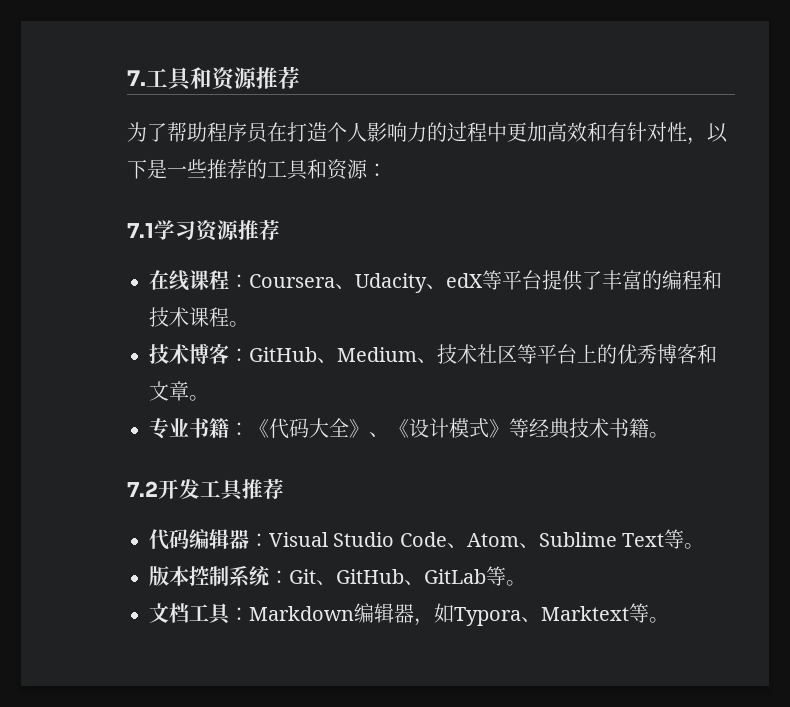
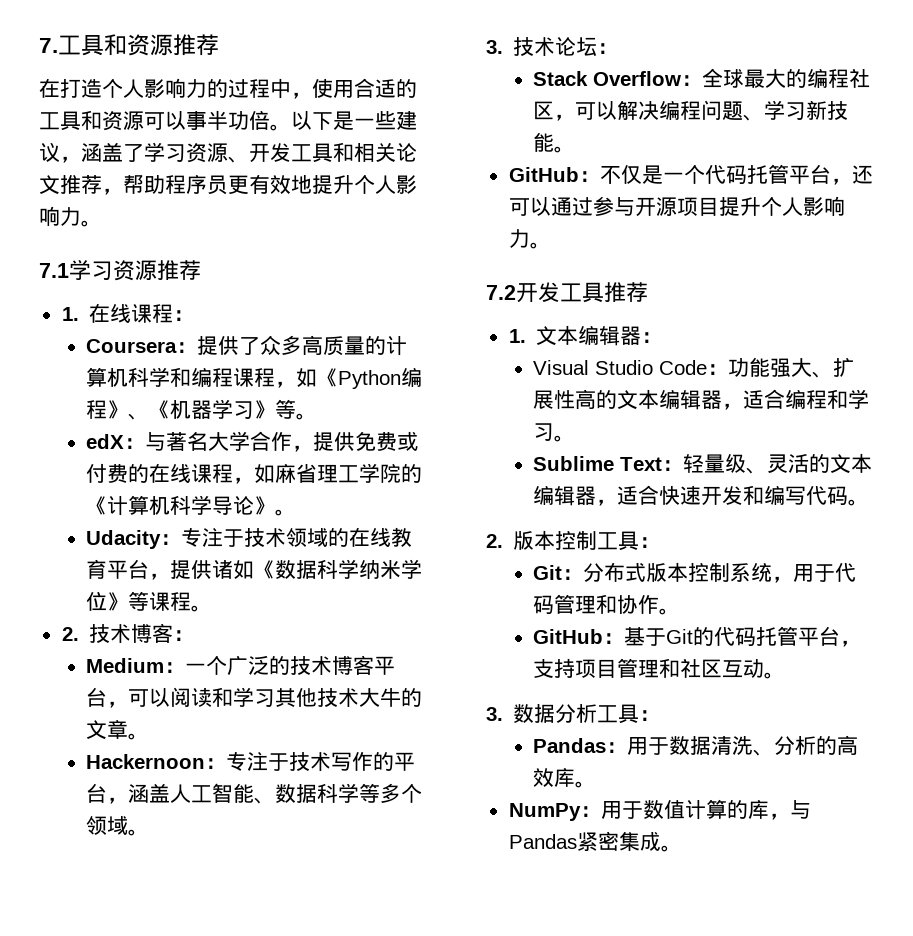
[127,122,269,143] 为了帮助程序员 -> (219, 45) none
[507,122,728,145] [127,159,387,180] 更加高效和有针对性，以下是一些推荐的工具和资源： -> [291,78,417,99] [39,110,417,131] [39,142,417,163] [39,174,417,195] [39,206,102,227] ，使用合适的工具和资源可以事半功倍。以下是一些建议，涵盖了学习资源、开发工具和相关论文推荐，帮助程序员更有效地提升个人影响力。
(280, 230) none -> [61,307,79,321] 1.
[249,270,722,293] [149,307,189,327] Coursera、Udacity、edX等平台提供了丰富的编程和技术 -> [86,335,408,356] [86,367,423,389] [86,399,318,420] [86,431,419,452] [86,463,423,484] [86,495,297,516] [86,527,413,549] [86,559,423,580] [86,591,150,611] // Coursera：提供了众多高质量的计算机科学和编程课程，如《Python编程》、《机器学习》等。 // edX：与著名大学合作，提供免费或付费的在线课程，如麻省理工学院的《计算机科学导论》。 // Udacity：专注于技术领域的在线教育平台，提供诸如《数据科学纳米学位》等
(249, 324) none -> [61,627,79,641] 2.
[249,344,717,364] [149,381,209,401] [149,417,649,439] GitHub、Medium、技术社区等平台上的优秀博客和文章。 // 专业书籍：《代码大全》、《设计模式》等经典技术书籍 -> [86,655,396,676] [86,687,423,708] [86,719,150,740] [86,752,416,771] [86,783,423,804] [86,816,150,836] [486,37,619,57] [533,68,871,88] [533,100,849,121] [533,132,576,153] [508,164,873,185] [508,196,845,217] [508,229,530,248] // Medium：一个广泛的技术博客平台，可以阅读和学习其他技术大牛的文章。 // Hackernoon：专注于技术写作的平台，涵盖人工智能、数据科学等多个领域。 // 3.技术论坛： // Stack Overflow：全球最大的编程社区，可以解决编程问题、学习新技能。 // GitHub：不仅是一个代码托管平台，还可以通过参与开源项目提升个人影响力
[149,529,189,550] 代码 -> [508,325,578,346] 1.文本
(269, 540) none -> (662, 337) //
[446,529,705,549] [149,565,526,587] [149,603,649,626] 、Atom、Sublime Text等。 // 版本控制系统：Git、GitHub、GitLab等。 // 文档工具：Markdown编辑器，如Typora、Marktext等 -> [707,357,855,378] [533,389,870,410] [533,423,576,442] [533,453,873,474] [533,485,870,506] [486,530,661,551] [533,562,857,583] [533,594,681,615] [533,626,862,647] [533,658,786,679] [486,704,661,724] [533,735,859,756] [533,767,597,788] [508,799,811,821] [508,831,661,852] ：功能强大、扩展性高的文本编辑器，适合编程和学习。 // Sublime Text：轻量级、灵活的文本编辑器，适合快速开发和编写代码。 // 2.版本控制工具： // Git：分布式版本控制系统，用于代码管理和协作。 // GitHub：基于Git的代码托管平台，支持项目管理和社区互动。 // 3.数据分析工具： // Pandas：用于数据清洗、分析的高效库。 // NumPy：用于数值计算的库，与Pandas紧密集成

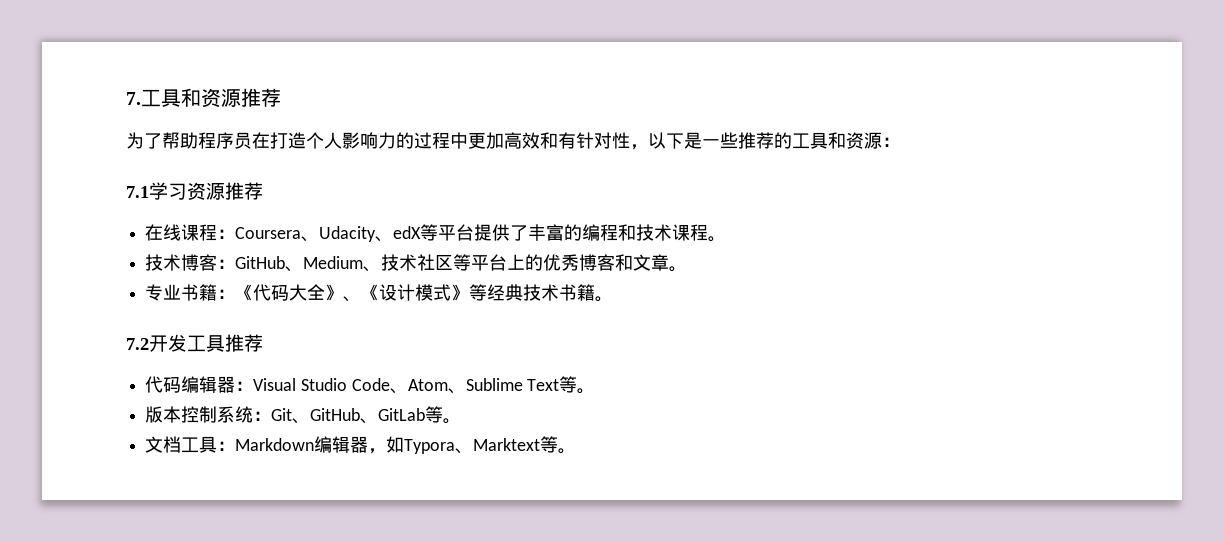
(219, 45) none -> [126,132,252,149] 为了帮助程序员
[291,78,417,99] [39,110,417,131] [39,142,417,163] [39,174,417,195] [39,206,102,227] ，使用合适的工具和资源可以事半功倍。以下是一些建议，涵盖了学习资源、开发工具和相关论文推荐，帮助程序员更有效地提升个人影响力。 -> [468,132,900,150] 更加高效和有针对性，以下是一些推荐的工具和资源：
[61,307,79,321] 1. -> (263, 191) none
[86,335,408,356] [86,367,423,389] [86,399,318,420] [86,431,419,452] [86,463,423,484] [86,495,297,516] [86,527,413,549] [86,559,423,580] [86,591,150,611] // Coursera：提供了众多高质量的计算机科学和编程课程，如《Python编程》、《机器学习》等。 // edX：与著名大学合作，提供免费或付费的在线课程，如麻省理工学院的《计算机科学导论》。 // Udacity：专注于技术领域的在线教育平台，提供诸如《数据科学纳米学位》等 -> [235,224,673,242] Coursera、Udacity、edX等平台提供了丰富的编程和技术
[61,627,79,641] 2. -> (727, 239) none
[86,655,396,676] [86,687,423,708] [86,719,150,740] [86,752,416,771] [86,783,423,804] [86,816,150,836] [486,37,619,57] [533,68,871,88] [533,100,849,121] [533,132,576,153] [508,164,873,185] [508,196,845,217] [508,229,530,248] // Medium：一个广泛的技术博客平台，可以阅读和学习其他技术大牛的文章。 // Hackernoon：专注于技术写作的平台，涵盖人工智能、数据科学等多个领域。 // 3.技术论坛： // Stack Overflow：全球最大的编程社区，可以解决编程问题、学习新技能。 // GitHub：不仅是一个代码托管平台，还可以通过参与开源项目提升个人影响力 -> [235,254,688,272] [145,284,596,302] GitHub、Medium、技术社区等平台上的优秀博客和文章。 // 专业书籍：《代码大全》、《设计模式》等经典技术书籍
[508,325,578,346] 1.文本 -> [145,376,182,393] 代码
(662, 337) // -> (254, 386) none
[707,357,855,378] [533,389,870,410] [533,423,576,442] [533,453,873,474] [533,485,870,506] [486,530,661,551] [533,562,857,583] [533,594,681,615] [533,626,862,647] [533,658,786,679] [486,704,661,724] [533,735,859,756] [533,767,597,788] [508,799,811,821] [508,831,661,852] ：功能强大、扩展性高的文本编辑器，适合编程和学习。 // Sublime Text：轻量级、灵活的文本编辑器，适合快速开发和编写代码。 // 2.版本控制工具： // Git：分布式版本控制系统，用于代码管理和协作。 // GitHub：基于Git的代码托管平台，支持项目管理和社区互动。 // 3.数据分析工具： // Pandas：用于数据清洗、分析的高效库。 // NumPy：用于数值计算的库，与Pandas紧密集成 -> [389,376,596,394] [145,406,462,424] [145,436,559,454] 、Atom、Sublime Text等。 // 版本控制系统：Git、GitHub、GitLab等。 // 文档工具：Markdown编辑器，如Typora、Marktext等

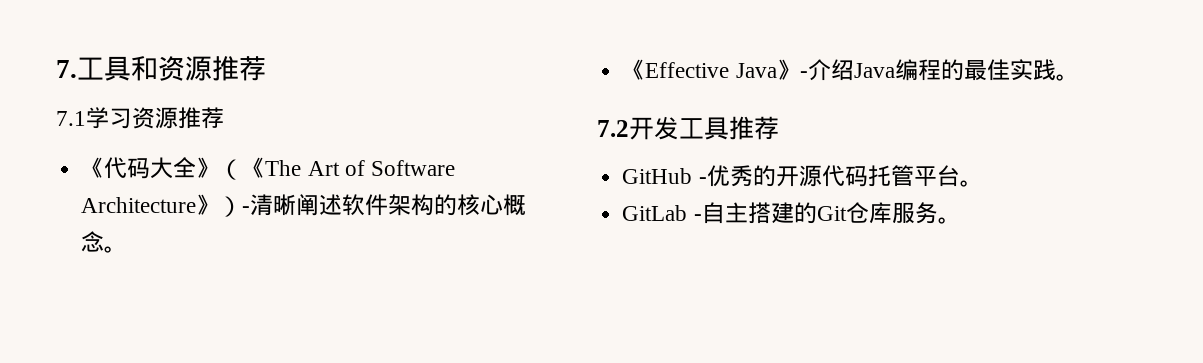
[126,132,900,150] [126,182,263,200] [145,224,727,242] [145,254,688,272] [145,284,596,302] 为了帮助程序员在打造个人影响力的过程中更加高效和有针对性，以下是一些推荐的工具和资源： // 7.1学习资源推荐 // 在线课程：Coursera、Udacity、edX等平台提供了丰富的编程和技术课程。 // 技术博客：GitHub、Medium、技术社区等平台上的优秀博客和文章。 // 专业书籍：《代码大全》、《设计模式》等经典技术书籍 -> [56,107,224,129] [81,157,455,180] [81,194,527,217] [81,231,128,253] [622,59,1056,81] 7.1学习资源推荐 // 《代码大全》（《The Art of Software Architecture》）-清晰阐述软件架构的核心概念。 // 《Effective Java》-介绍Java编程的最佳实践
[145,376,596,394] [145,406,462,424] [145,436,559,454] 代码编辑器：Visual Studio Code、Atom、Sublime Text等。 // 版本控制系统：Git、GitHub、GitLab等。 // 文档工具：Markdown编辑器，如Typora、Marktext等 -> [622,165,983,187] [622,202,938,224] GitHub -优秀的开源代码托管平台。 // GitLab -自主搭建的Git仓库服务

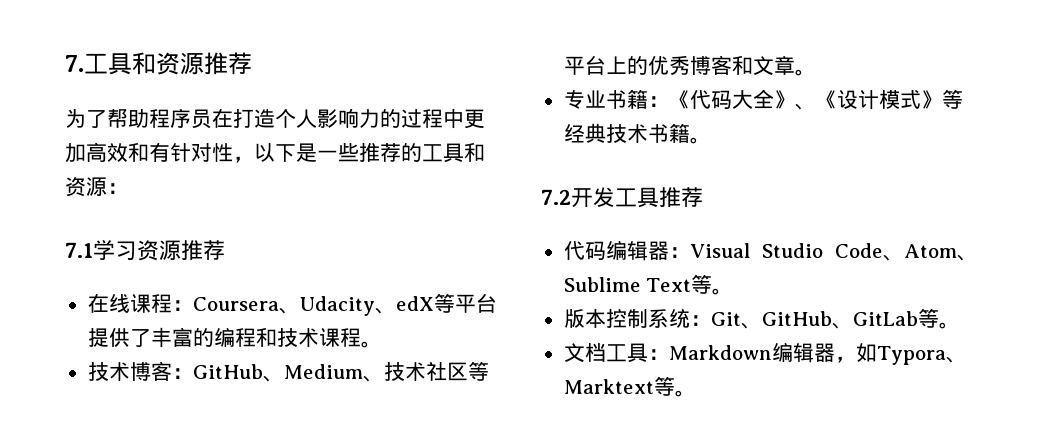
[56,107,224,129] [81,157,455,180] [81,194,527,217] [81,231,128,253] [622,59,1056,81] 7.1学习资源推荐 // 《代码大全》（《The Art of Software Architecture》）-清晰阐述软件架构的核心概念。 // 《Effective Java》-介绍Java编程的最佳实践 -> [65,108,485,129] [65,142,485,163] [65,177,128,197] [65,240,225,261] [87,293,497,316] [87,327,382,348] [87,361,489,382] [563,55,816,76] [563,89,963,110] [563,123,690,143] 为了帮助程序员在打造个人影响力的过程中更加高效和有针对性，以下是一些推荐的工具和资源： // 7.1学习资源推荐 // 在线课程：Coursera、Udacity、edX等平台提供了丰富的编程和技术课程。 // 技术博客：GitHub、Medium、技术社区等平台上的优秀博客和文章。 // 专业书籍：《代码大全》、《设计模式》等经典技术书籍
[622,165,983,187] [622,202,938,224] GitHub -优秀的开源代码托管平台。 // GitLab -自主搭建的Git仓库服务 -> [563,240,978,261] [563,274,734,295] [563,308,960,329] [563,342,967,365] [563,376,675,396] 代码编辑器：Visual Studio Code、Atom、Sublime Text等。 // 版本控制系统：Git、GitHub、GitLab等。 // 文档工具：Markdown编辑器，如Typora、Marktext等

